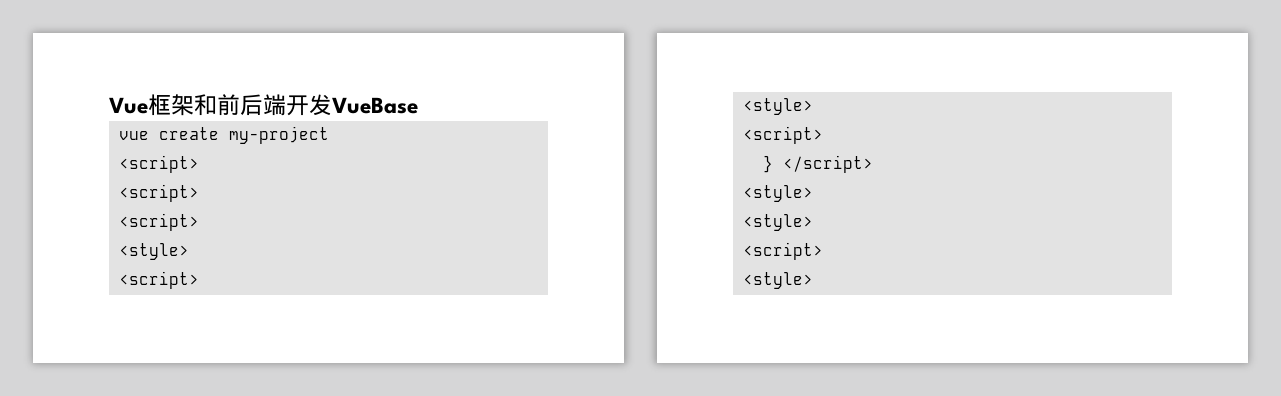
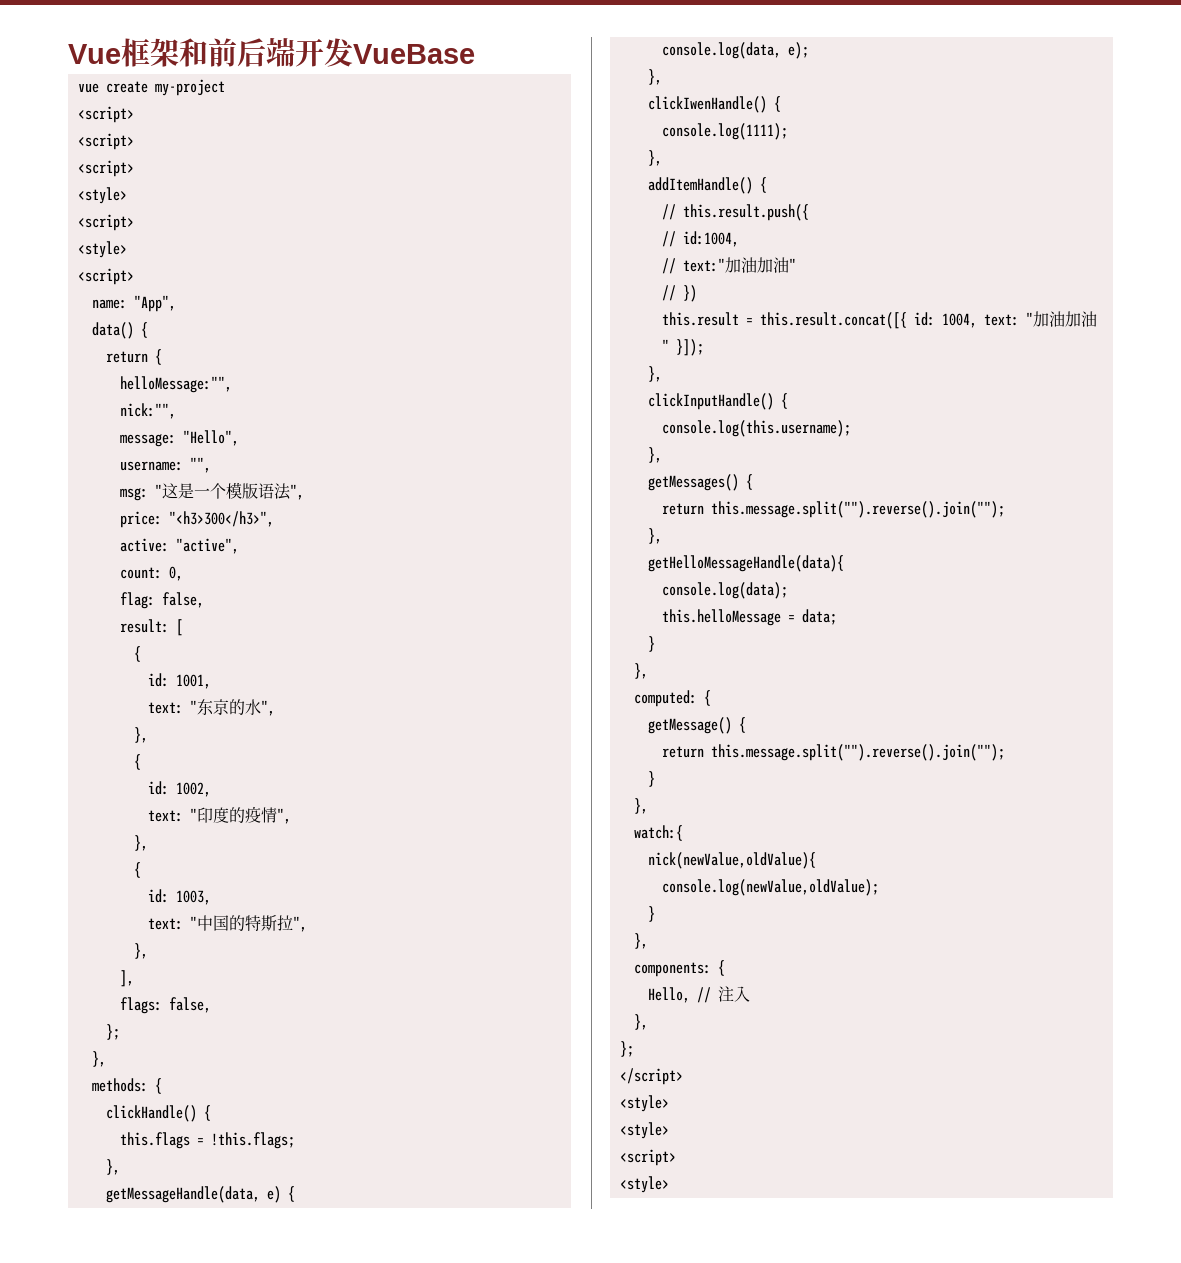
[763,155,774,173] } -> [91,295,176,312] [91,322,148,339] [105,349,162,365] [119,376,232,393] [119,403,176,419] [119,430,239,447] [119,457,211,473] [119,482,304,501] [119,511,274,528] [119,538,239,554] [119,566,183,581] [119,592,204,609] [119,619,183,636] [133,646,141,662] [147,673,211,689] [147,699,275,716] [133,727,148,743] [133,754,141,770] [147,781,211,797] [147,806,291,824] [133,835,148,851] [133,862,141,878] [147,889,211,905] [147,915,307,932] [133,943,148,959] [119,970,134,987] [119,997,211,1014] [105,1024,120,1040] [91,1051,106,1067] [91,1078,162,1094] [105,1105,211,1122] [119,1132,295,1149] [105,1159,120,1175] [105,1186,295,1203] [661,42,809,59] [647,69,662,85] [647,96,781,113] [661,123,788,140] [647,150,662,166] [647,177,767,194] [661,204,809,221] [661,231,739,247] [661,257,796,274] [661,285,697,302] [661,311,1097,329] [661,339,704,356] [647,366,662,382] [647,393,788,410] [661,420,851,437] [647,447,662,463] [647,474,753,491] [661,501,1005,518] [647,528,662,544] [647,555,844,572] [661,582,788,599] [661,609,837,626] [647,636,655,652] [633,663,648,679] [633,690,711,707] [647,717,746,734] [661,744,1005,761] [647,771,655,787] [633,798,648,814] [633,825,683,841] [647,852,816,869] [661,879,879,896] [647,906,655,922] [633,933,648,949] [633,960,725,977] [647,986,750,1003] [633,1014,648,1030] [619,1041,634,1057] name: "App", // data() { // return { // helloMessage:"", // nick:"", // message: "Hello", // username: "", // msg: "这是一个模版语法", // price: "<h3>300</h3>", // active: "active", // count: 0, // flag: false, // result: [ // { // id: 1001, // text: "东京的水", // }, // { // id: 1002, // text: "印度的疫情", // }, // { // id: 1003, // text: "中国的特斯拉", // }, // ], // flags: false, // }; // }, // methods: { // clickHandle() { // this.flags = !this.flags; // }, // getMessageHandle(data, e) { // console.log(data, e); // }, // clickIwenHandle() { // console.log(1111); // }, // addItemHandle() { // // this.result.push({ // // id:1004, // // text:"加油加油" // // }) // this.result = this.result.concat([{ id: 1004, text: "加油加油" }]); // }, // clickInputHandle() { // console.log(this.username); // }, // getMessages() { // return this.message.split("").reverse().join(""); // }, // getHelloMessageHandle(data){ // console.log(data); // this.helloMessage = data; // } // }, // computed: { // getMessage() { // return this.message.split("").reverse().join(""); // } // }, // watch:{ // nick(newValue,oldValue){ // console.log(newValue,oldValue); // } // }, // components: { // Hello, // 注入 // }, // }; //

